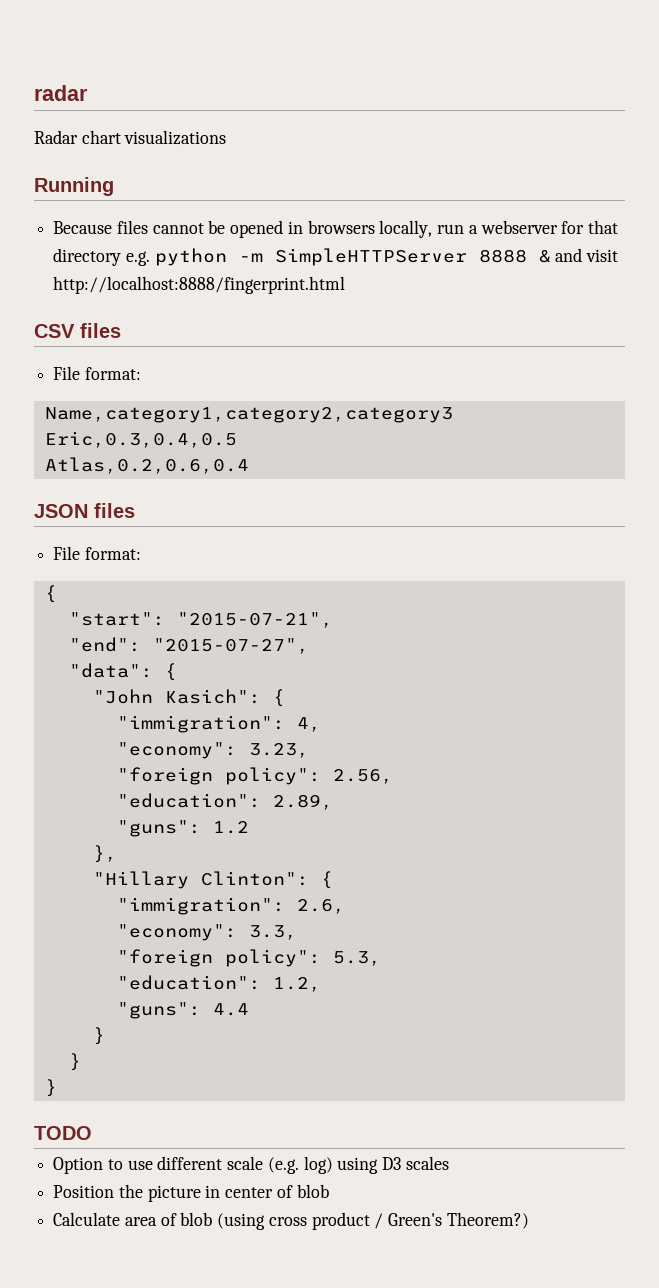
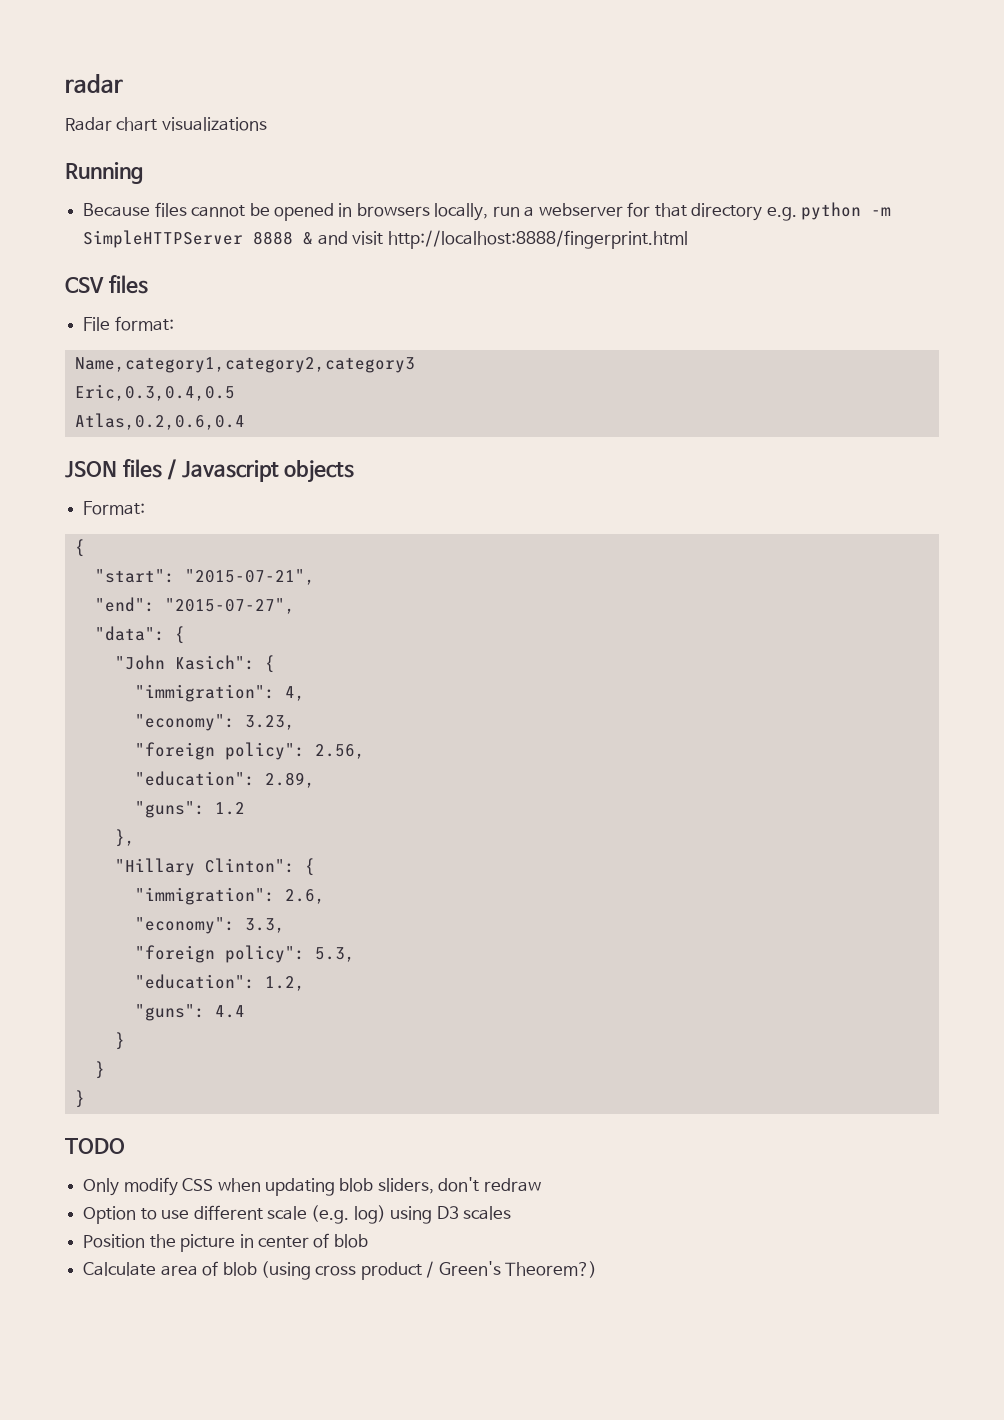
[53,546,141,560] // File format: -> [167,459,355,483] [83,501,146,515] / Javascript objects // Format:
(92, 1133) none -> [83,1177,541,1196] // Only modify CSS when updating blob sliders, don't redraw

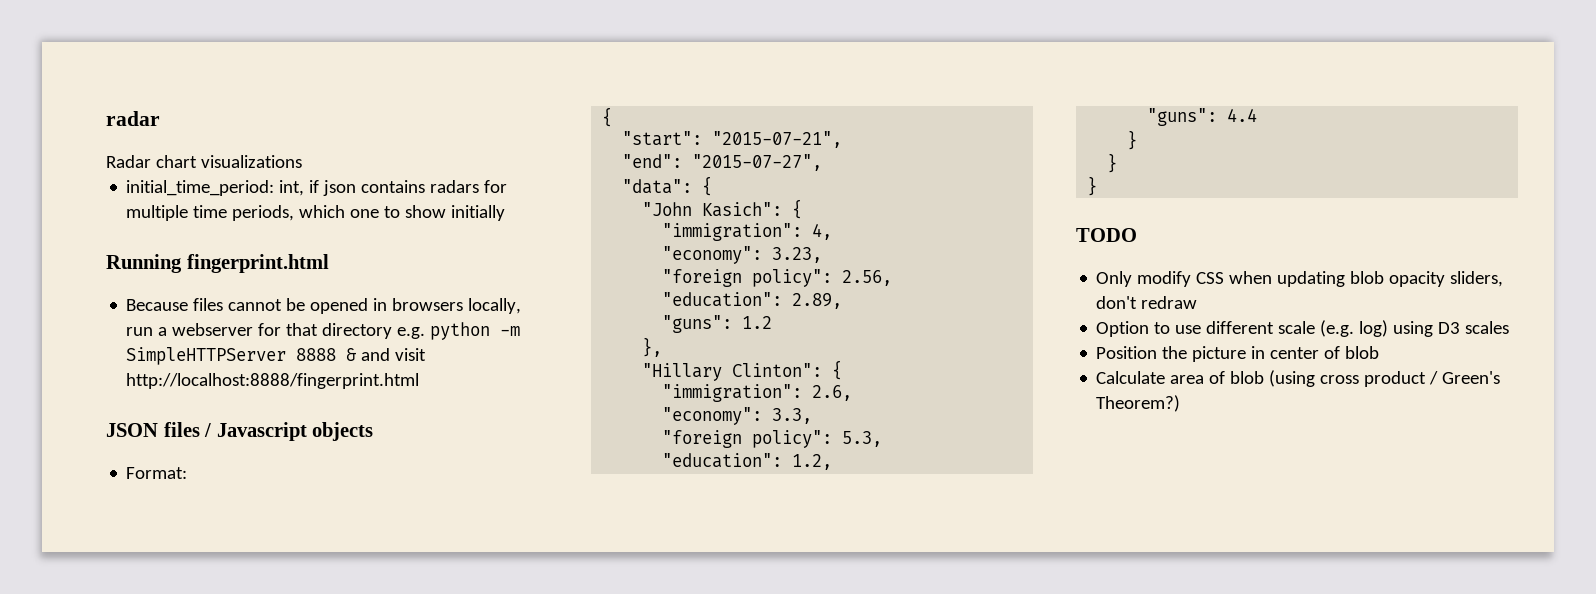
(267, 124) none -> [126,180,508,196] [126,205,506,221] // initial_time_period: int, if json contains radars for multiple time periods, which one to show initially
(143, 173) none -> [186,254,329,273] fingerprint.html
[65,275,148,294] [83,316,174,331] [74,357,415,373] [74,384,235,401] [74,413,245,430] // CSV files // File format: // Name,category1,category2,category3 // Eric,0.3,0.4,0.5 // Atlas,0.2,0.6,0.4 -> (420, 381) none
(374, 1185) none -> [1389,271,1446,287] opacity

